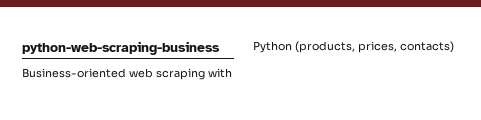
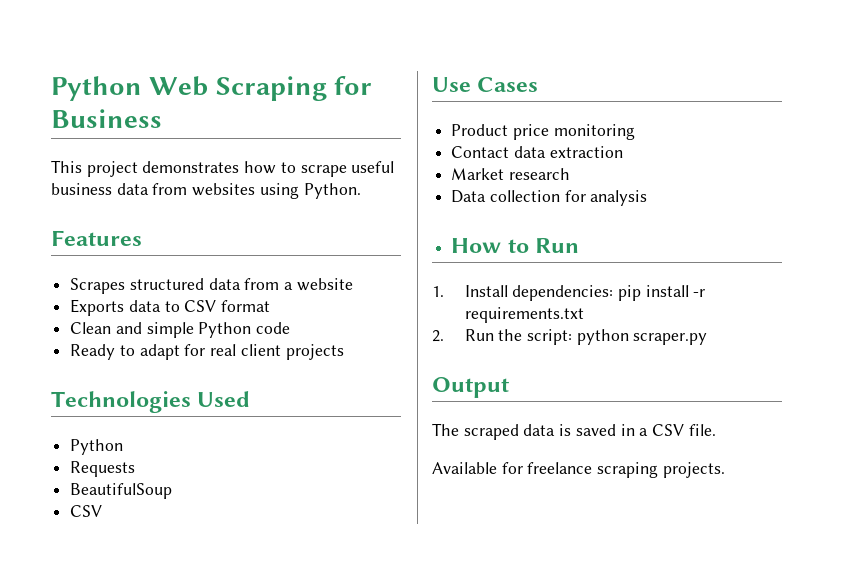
[22,41,220,55] [22,68,232,80] [253,41,454,53] python-web-scraping-business // Business-oriented web scraping with Python (products, prices, contacts) -> [51,76,373,101] [51,109,162,128] [51,160,395,177] [51,183,361,199] [51,230,142,246] [70,278,353,294] [70,299,271,316] [70,322,291,338] [70,344,344,360] [51,391,251,413] [70,439,124,455] [70,461,136,477] [70,483,173,499] [70,505,103,517] [432,77,539,92] [451,124,635,140] [451,146,623,158] [451,168,570,180] [451,190,648,206] [451,238,579,253] [432,285,706,301] [464,307,584,323] [432,329,708,345] [432,377,509,398] [432,423,716,440] [432,462,725,478] Python Web Scraping for Business // This project demonstrates how to scrape useful business data from websites using Python. // Features // Scrapes structured data from a website // Exports data to CSV format // Clean and simple Python code // Ready to adapt for real client projects // Technologies Used // Python // Requests // BeautifulSoup // CSV // Use Cases // Product price monitoring // Contact data extraction // Market research // Data collection for analysis // How to Run // 1. Install dependencies: pip install -r requirements.txt // 2. Run the script: python scraper.py // Output // The scraped data is saved in a CSV file. // Available for freelance scraping projects.

